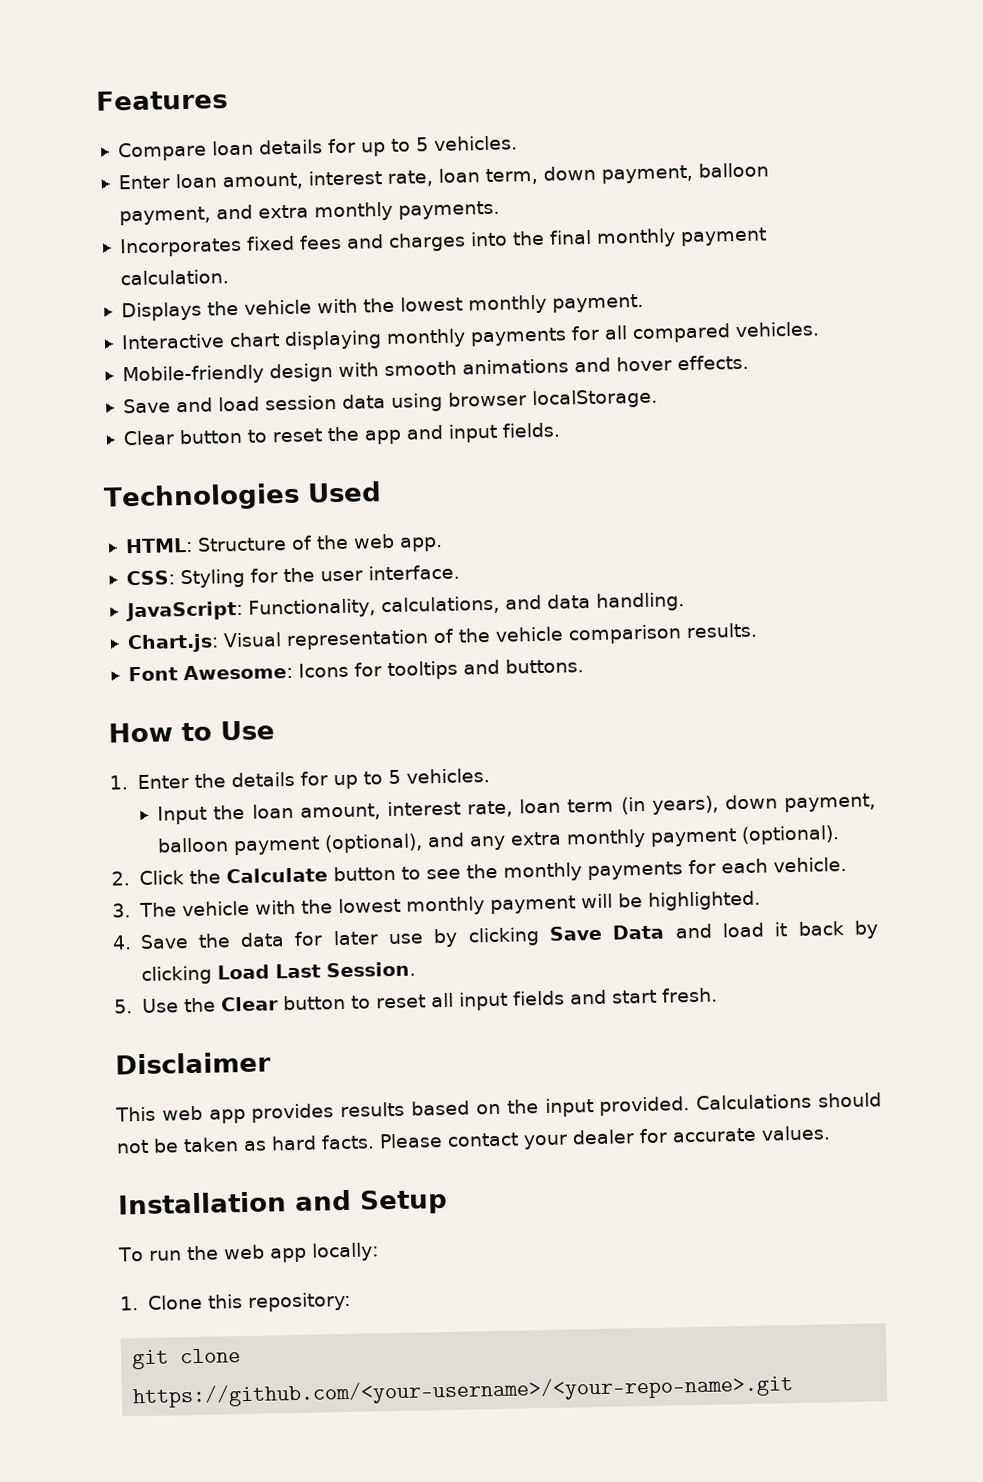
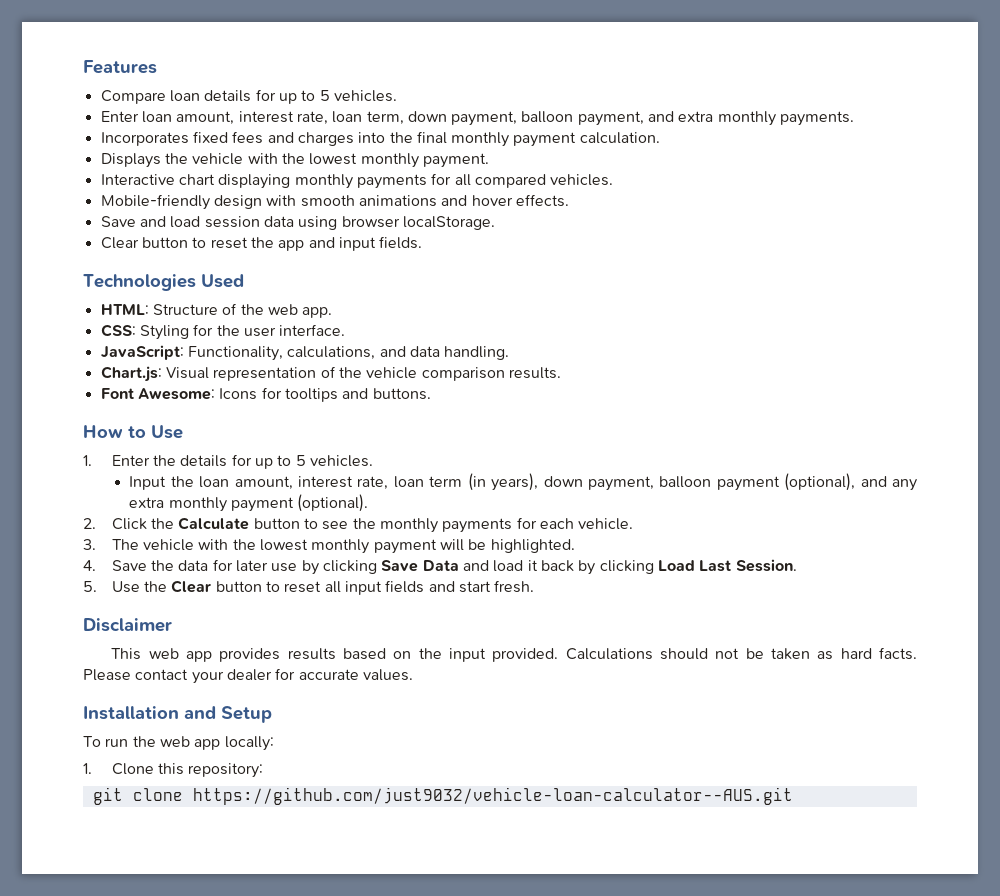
[132,1374,795,1409] https://github.com/<your-username>/<your-repo-name>.git -> [192,787,793,805] https://github.com/just9032/vehicle-loan-calculator--AUS.git

